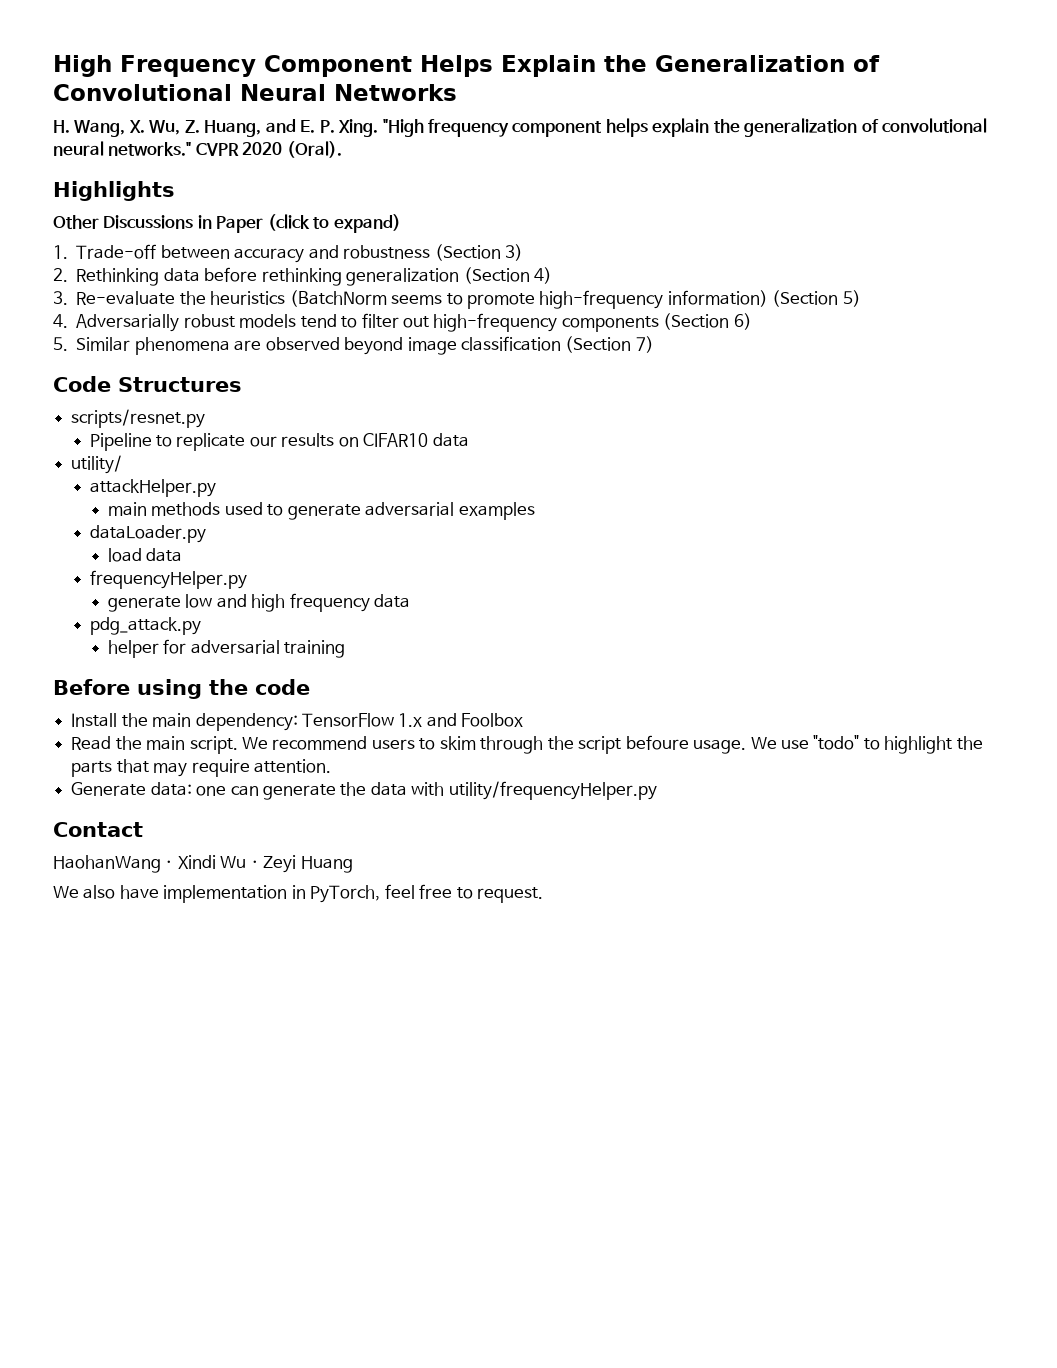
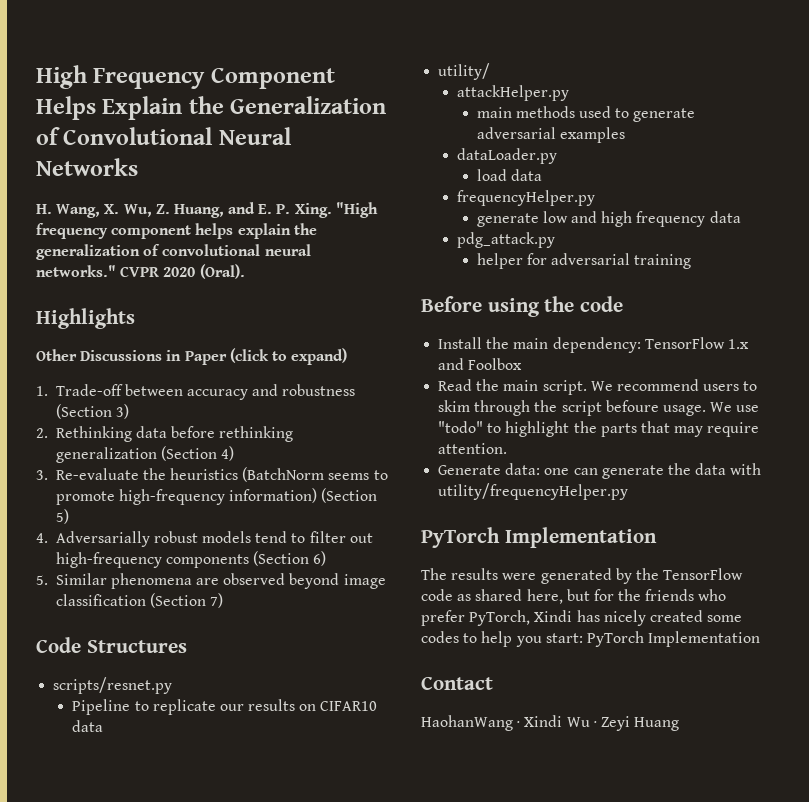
(657, 790) none -> [421,527,657,548] [421,568,744,584] [421,589,727,604] [421,610,743,626] [421,631,761,647] // PyTorch Implementation // The results were generated by the TensorFlow code as shared here, but for the friends who prefer PyTorch, Xindi has nicely created some codes to help you start: PyTorch Implementation
[53,884,544,903] // We also have implementation in PyTorch, feel free to request. -> (680, 724) none

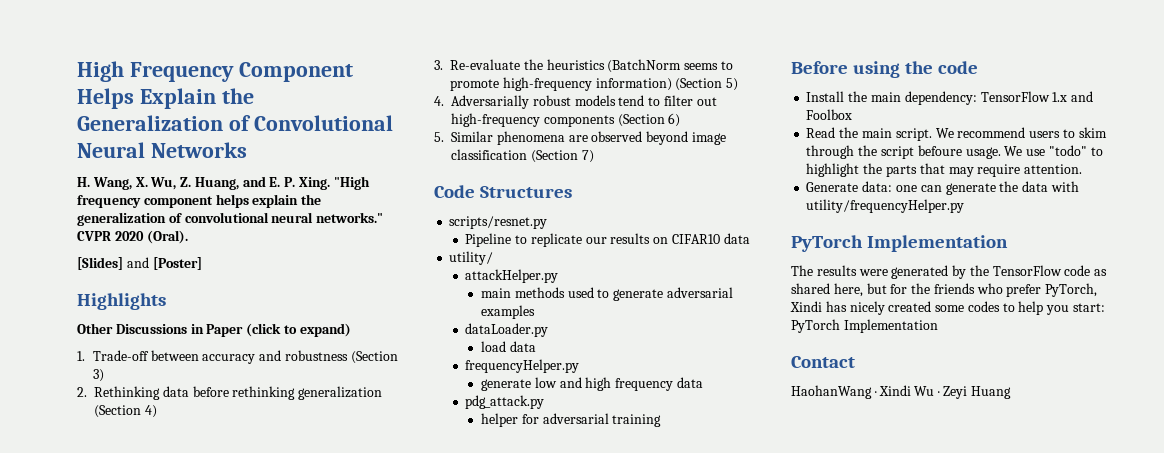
(245, 271) none -> [77,257,202,270] // [Slides] and [Poster]

